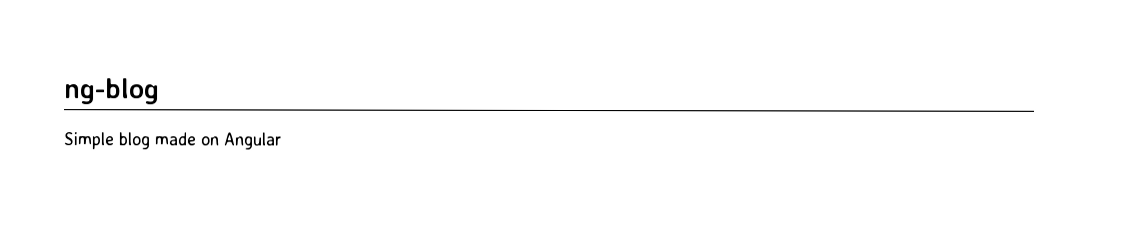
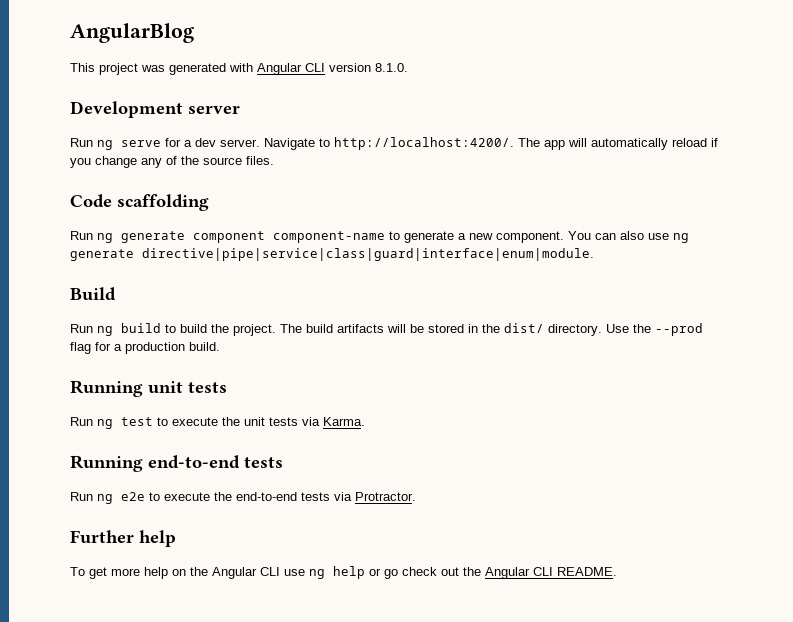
[64,78,160,105] [63,132,281,150] ng-blog // Simple blog made on Angular -> [70,23,194,43] [70,63,408,75] [70,101,240,118] [70,137,718,150] [70,156,274,168] [70,194,209,211] [70,231,689,243] [70,248,594,261] [70,287,116,301] [70,323,703,336] [70,342,220,354] [70,380,227,397] [70,417,365,429] [70,455,283,472] [70,492,416,504] [70,530,176,547] [70,566,617,579] AngularBlog // This project was generated with Angular CLI version 8.1.0. // Development server // Run ng serve for a dev server. Navigate to http://localhost:4200/. The app will automatically reload if you change any of the source files. // Code scaffolding // Run ng generate component component-name to generate a new component. You can also use ng generate directive|pipe|service|class|guard|interface|enum|module. // Build // Run ng build to build the project. The build artifacts will be stored in the dist/ directory. Use the --prod flag for a production build. // Running unit tests // Run ng test to execute the unit tests via Karma. // Running end-to-end tests // Run ng e2e to execute the end-to-end tests via Protractor. // Further help // To get more help on the Angular CLI use ng help or go check out the Angular CLI README.

